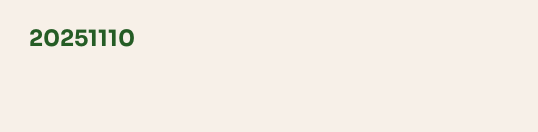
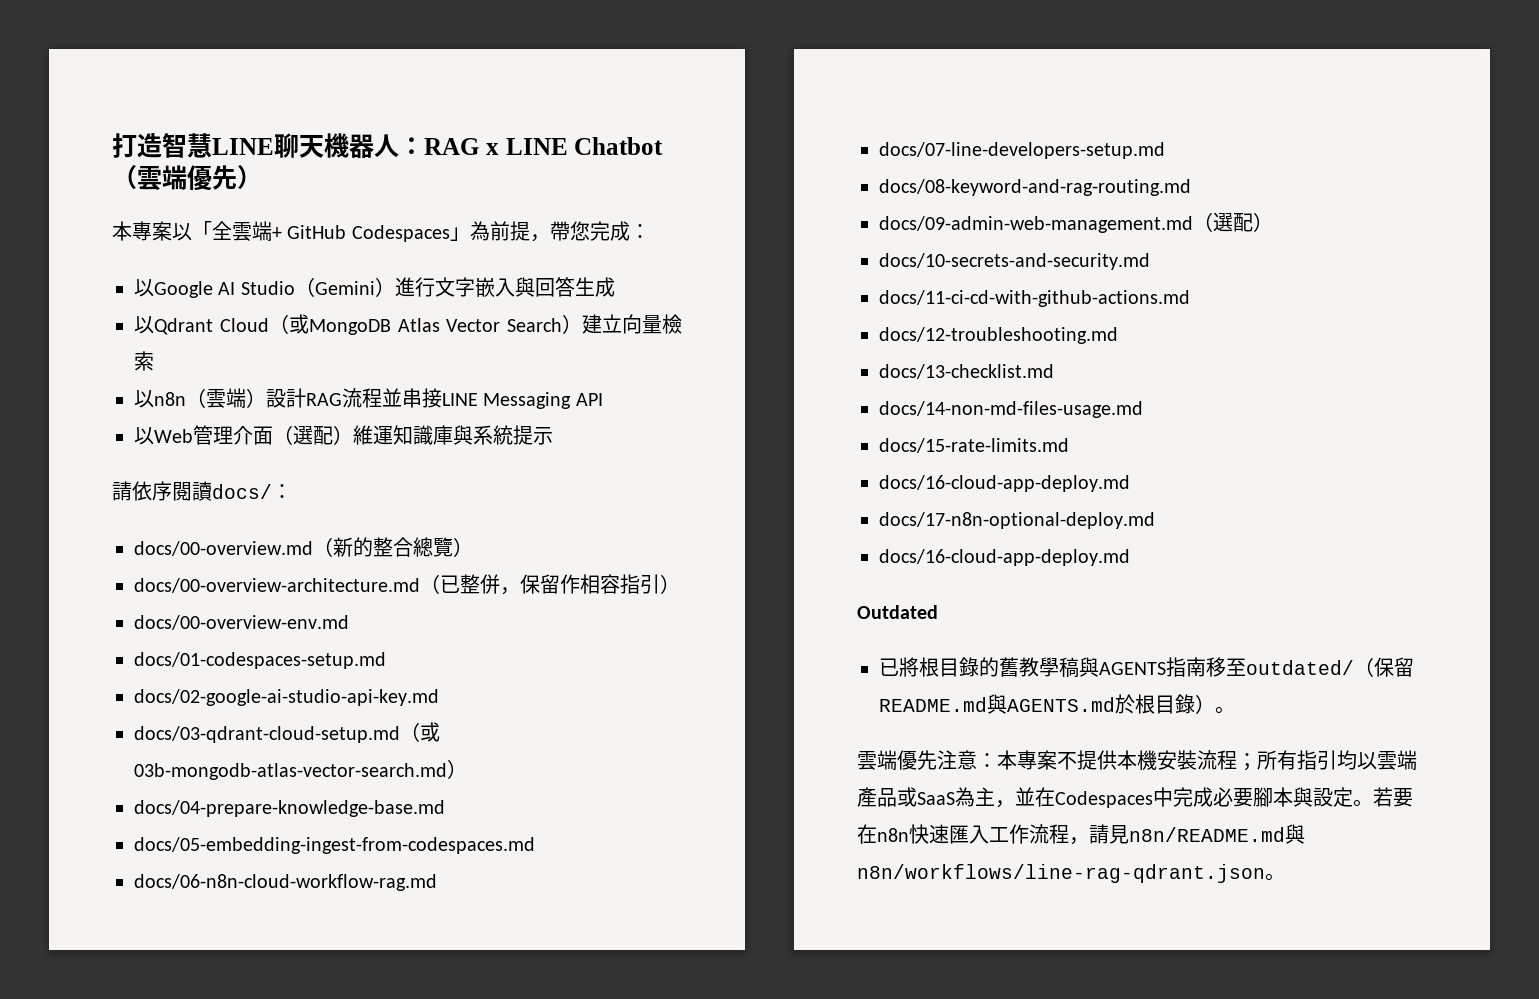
[29,29,135,47] 20251110 -> [112,133,664,158] [112,165,262,191] [112,221,650,242] [134,277,615,298] [134,314,682,335] [134,351,154,371] [134,388,603,409] [134,425,553,445] [112,481,292,501] [134,537,473,557] [134,574,680,595] [134,615,349,630] [134,652,386,669] [134,689,439,706] [134,722,440,743] [134,759,467,780] [134,800,445,817] [134,837,535,854] [134,874,437,891] [879,142,1165,159] [879,179,1191,196] [879,212,1273,233] [879,253,1150,270] [879,290,1190,307] [879,327,1118,344] [879,364,1054,379] [879,401,1143,418] [879,438,1069,453] [879,475,1130,492] [879,512,1155,529] [879,549,1130,566] [857,605,938,619] [879,657,1414,678] [879,694,1235,714] [857,750,1417,771] [857,787,1413,808] [857,824,1305,845] [857,864,1285,883] 打造智慧LINE聊天機器人：RAG x LINE Chatbot（雲端優先） // 本專案以「全雲端+ GitHub Codespaces」為前提，帶您完成： // 以Google AI Studio（Gemini）進行文字嵌入與回答生成 // 以Qdrant Cloud（或MongoDB Atlas Vector Search）建立向量檢索 // 以n8n（雲端）設計RAG流程並串接LINE Messaging API // 以Web管理介面（選配）維運知識庫與系統提示 // 請依序閱讀docs/： // docs/00-overview.md（新的整合總覽） // docs/00-overview-architecture.md（已整併，保留作相容指引） // docs/00-overview-env.md // docs/01-codespaces-setup.md // docs/02-google-ai-studio-api-key.md // docs/03-qdrant-cloud-setup.md（或03b-mongodb-atlas-vector-search.md） // docs/04-prepare-knowledge-base.md // docs/05-embedding-ingest-from-codespaces.md // docs/06-n8n-cloud-workflow-rag.md // docs/07-line-developers-setup.md // docs/08-keyword-and-rag-routing.md // docs/09-admin-web-management.md（選配） // docs/10-secrets-and-security.md // docs/11-ci-cd-with-github-actions.md // docs/12-troubleshooting.md // docs/13-checklist.md // docs/14-non-md-files-usage.md // docs/15-rate-limits.md // docs/16-cloud-app-deploy.md // docs/17-n8n-optional-deploy.md // docs/16-cloud-app-deploy.md // Outdated // 已將根目錄的舊教學稿與AGENTS指南移至outdated/（保留README.md與AGENTS.md於根目錄）。 // 雲端優先注意：本專案不提供本機安裝流程；所有指引均以雲端產品或SaaS為主，並在Codespaces中完成必要腳本與設定。若要在n8n快速匯入工作流程，請見n8n/README.md與n8n/workflows/line-rag-qdrant.json。

